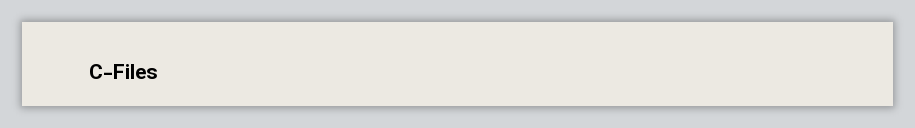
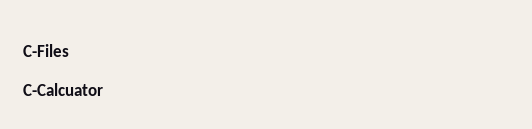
(158, 71) none -> [23,83,103,96] // C-Calcuator

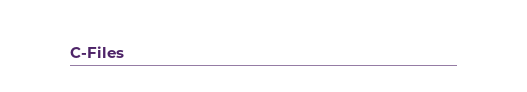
[23,83,103,96] // C-Calcuator -> (124, 52) none

